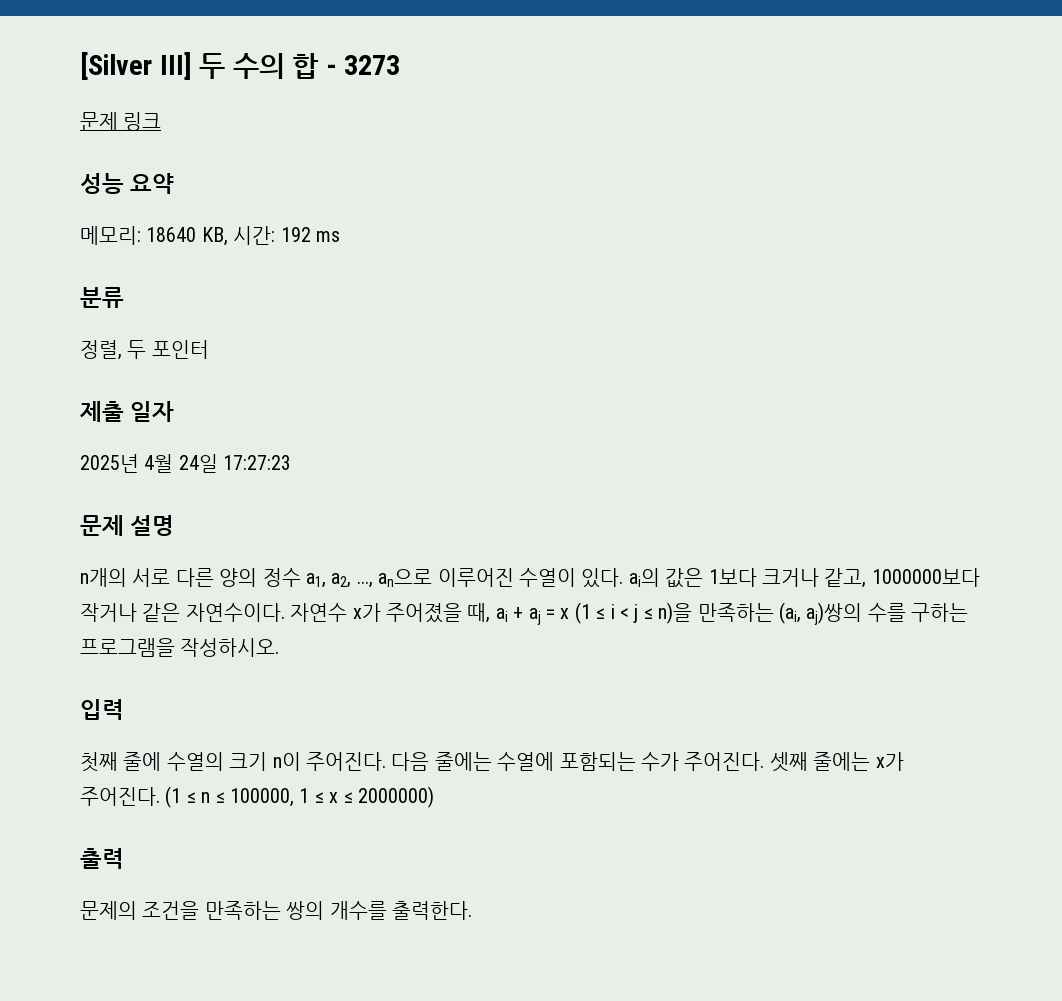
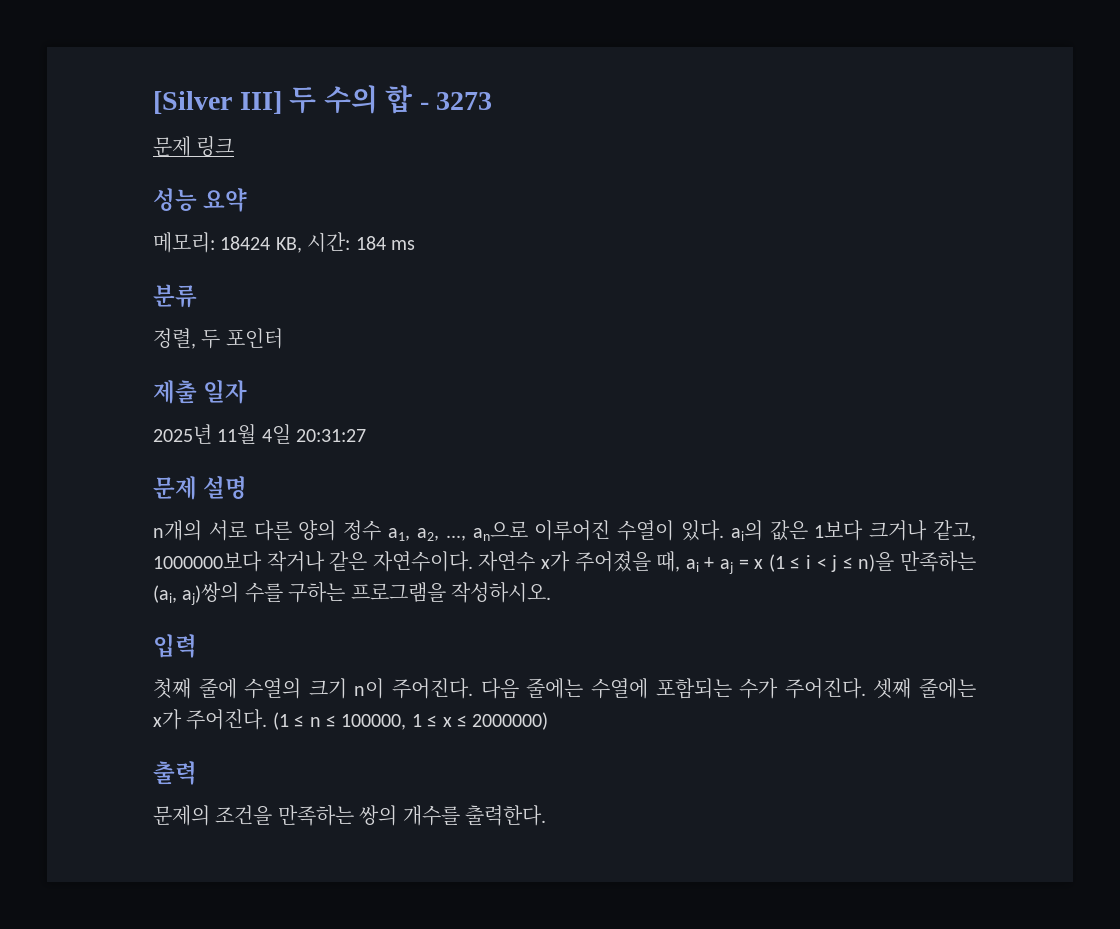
[146,227,197,242] 18640 -> [220,236,271,250] 18424
[280,227,311,242] 192 -> [355,236,386,250] 184
[144,454,292,473] 4월 24일 17:27:23 -> [217,423,367,444] 11월 4일 20:31:27

